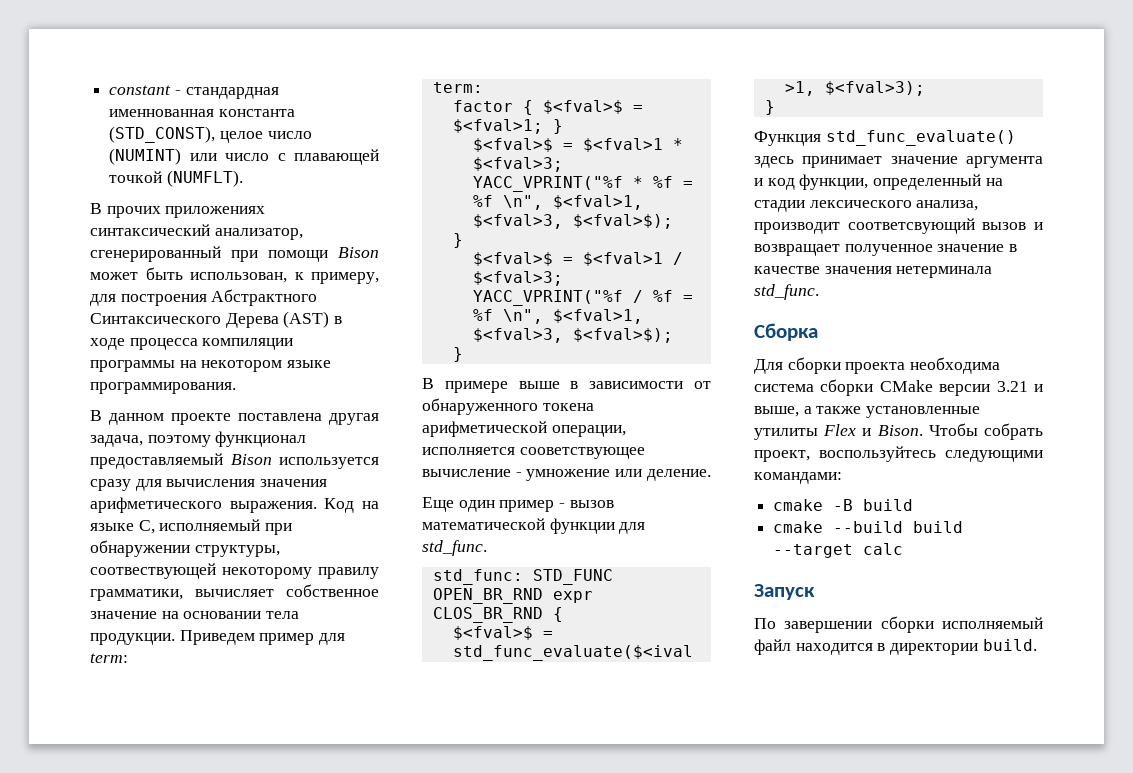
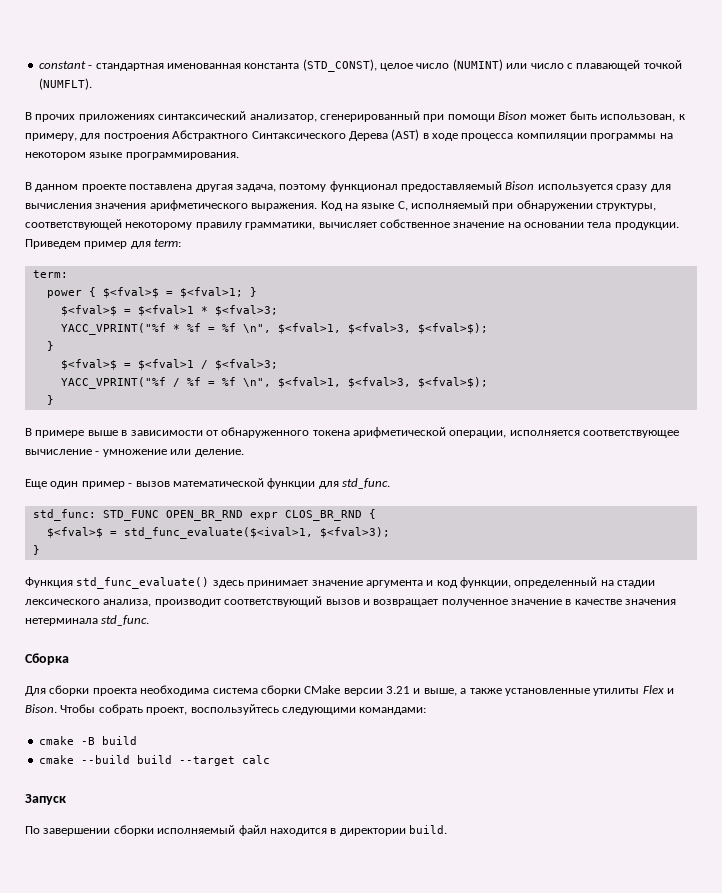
[185,87,279,99] [109,109,215,117] стандардная именнованная -> [95,63,241,71] стандартная именованная
[90,563,216,579] соотвествующей -> [25,219,122,230] соответствующей
[452,100,513,112] factor -> [46,290,82,298] power
[519,447,645,459] сооветствующее -> [583,430,680,438] соответствующее
[847,218,975,234] соответсвующий -> [224,596,323,607] соответствующий

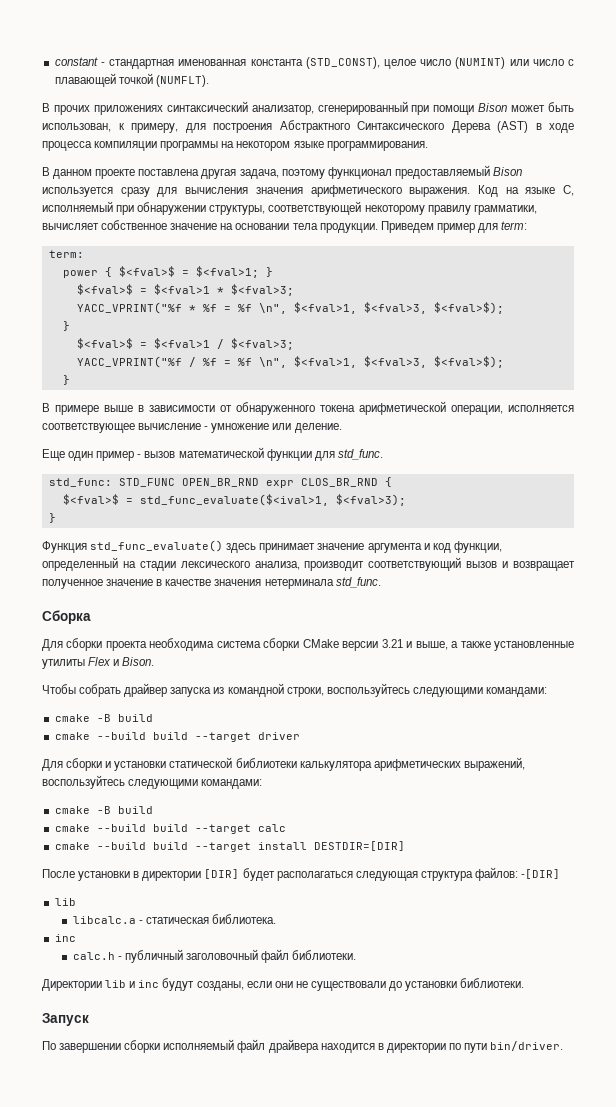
(57, 708) none -> (155, 661) //
[146,707,188,715] проект, -> [124,683,547,697] [54,714,153,722] [54,732,300,742] [42,757,525,771] драйвер запуска из командной строки, воспользуйтесь следующими командами: // cmake -B build // cmake --build build --target driver // Для сборки и установки статической библиотеки калькулятора арифметических выражений,
(270, 759) none -> [54,841,405,852] [42,867,561,881] [54,898,76,906] [72,914,276,924] [54,934,76,942] [72,949,357,963] [42,978,525,991] // cmake --build build --target install DESTDIR=[DIR] // После установки в директории [DIR] будет располагаться следующая структура файлов: -[DIR] // lib // libcalc.a - статическая библиотека. // inc // calc.h - публичный заголовочный файл библиотеки. // Директории lib и inc будут созданы, если они не существовали до установки библиотеки.
(267, 830) none -> [268,1039,319,1053] драйвера
[409,825,447,834] build. -> [448,1041,564,1053] по пути bin/driver.

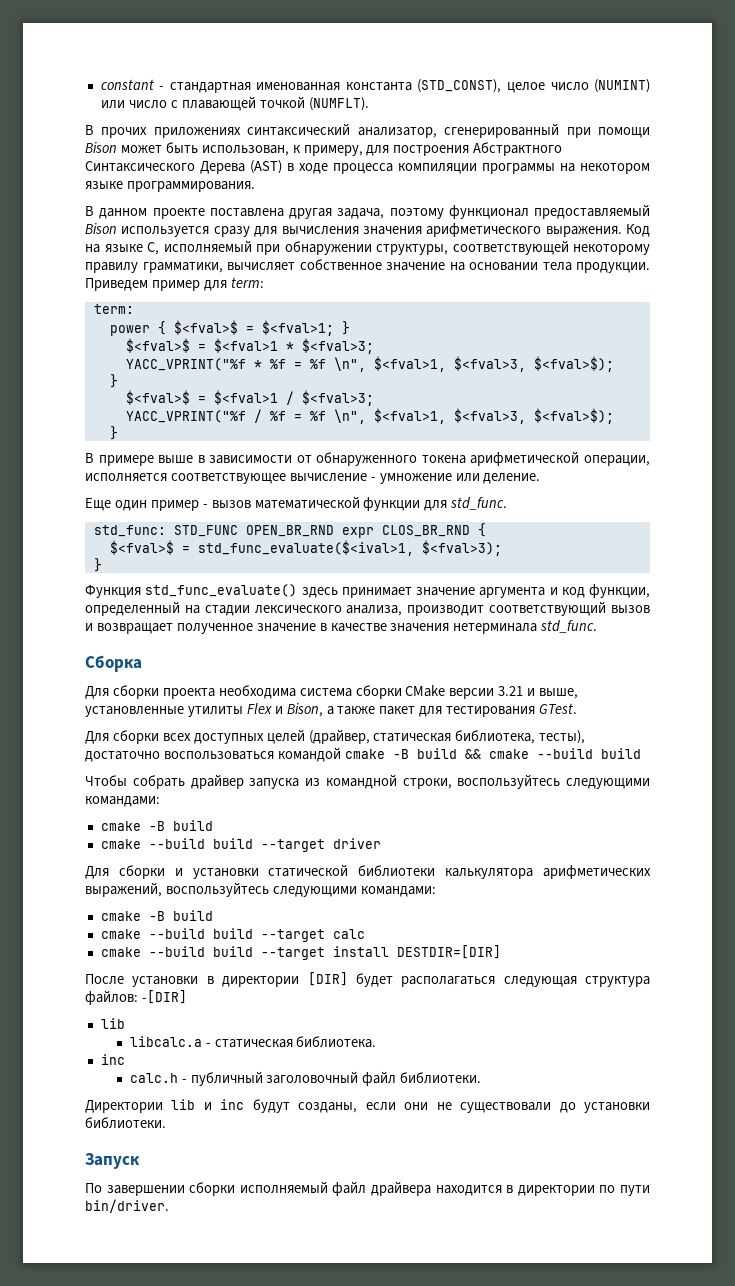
[451,641,491,648] а также -> (579, 693) none
[122,657,155,666] Bison. -> [286,703,578,717] [85,729,586,744] [85,747,641,762] Bison, а также пакет для тестирования GTest. // Для сборки всех доступных целей (драйвер, статическая библиотека, тесты), достаточно воспользоваться командой cmake -B build && cmake --build build

